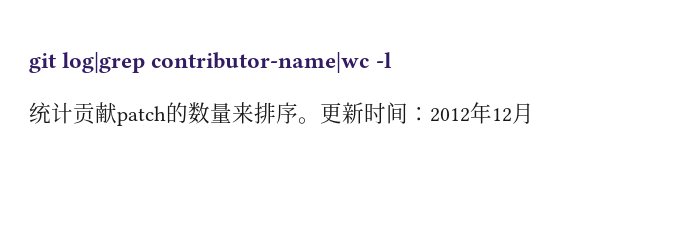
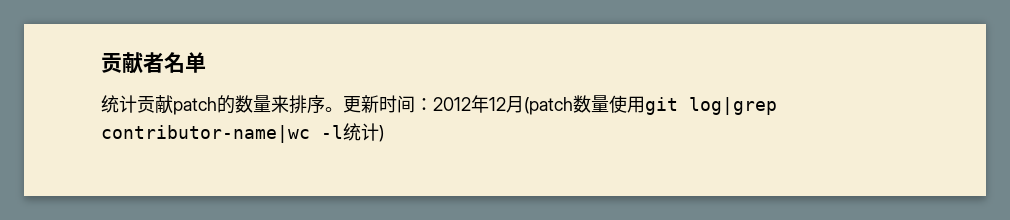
[29,52,392,73] git log|grep contributor-name|wc -l -> [101,52,206,74] 贡献者名单
(534, 113) none -> [524,95,777,115] [101,123,384,143] (patch数量使用git log|grep contributor-name|wc -l统计)

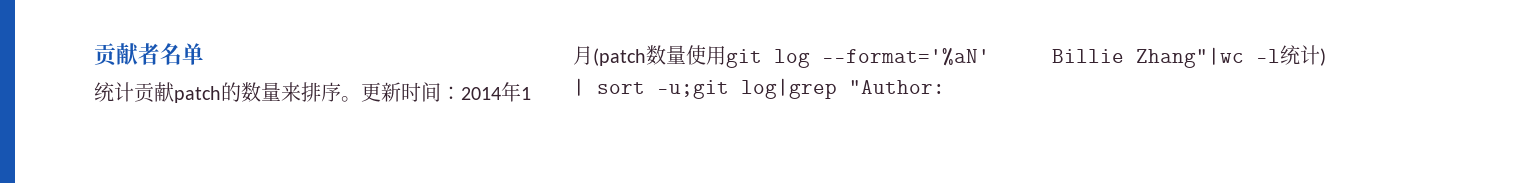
[433,95,506,113] 2012年12 -> [461,82,531,102] 2014年1
[689,97,777,115] [101,125,310,143] log|grep contributor-name|wc -> [774,48,990,68] [573,78,945,99] [1052,47,1244,68] log --format='%aN' | sort -u;git log|grep "Author: Billie Zhang"|wc

